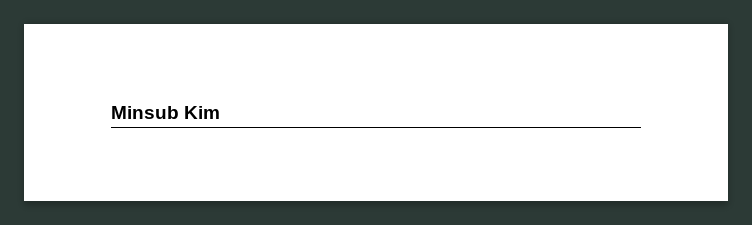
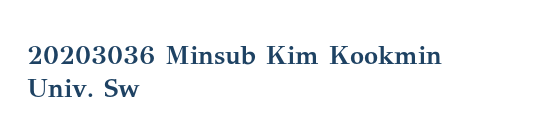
(111, 112) none -> [27,46,155,65] 20203036
(221, 112) none -> [329,46,442,64] [27,78,140,97] Kookmin Univ. Sw

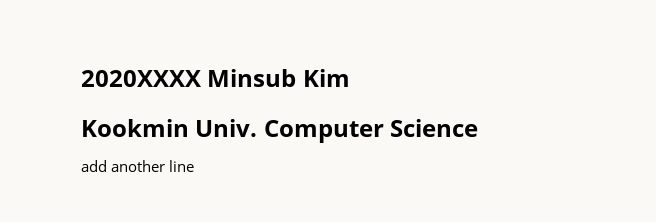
[27,46,155,65] 20203036 -> [81,70,202,87] 2020XXXX
(319, 55) none -> (350, 78) //
[103,78,140,97] Sw -> [263,119,479,143] [81,160,195,172] Computer Science // add another line

